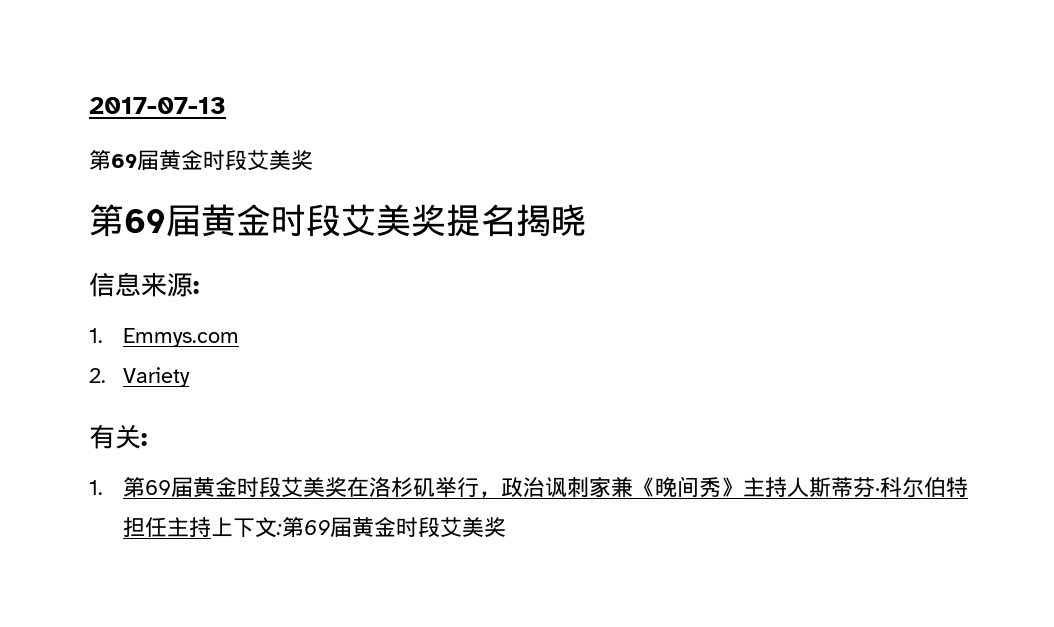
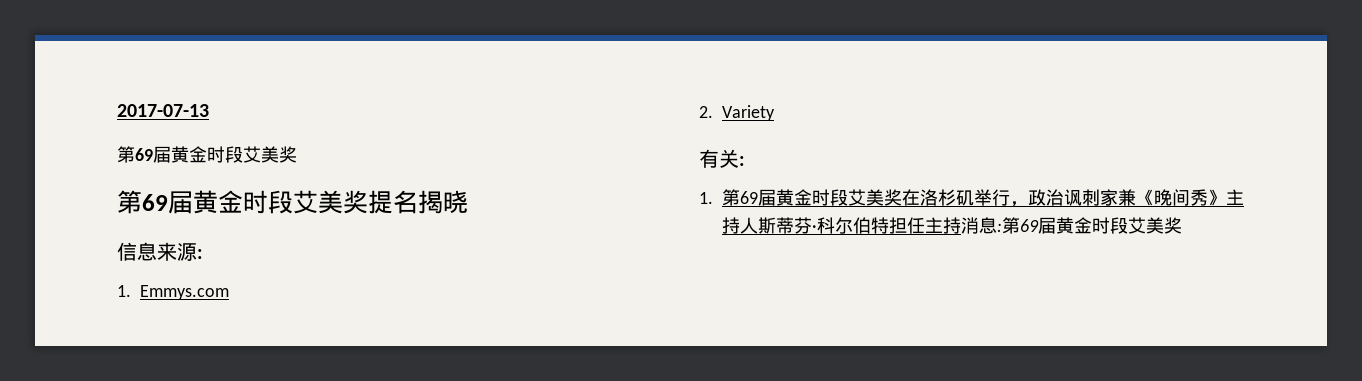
[211,517,278,538] 上下文 -> [960,217,997,234] 消息

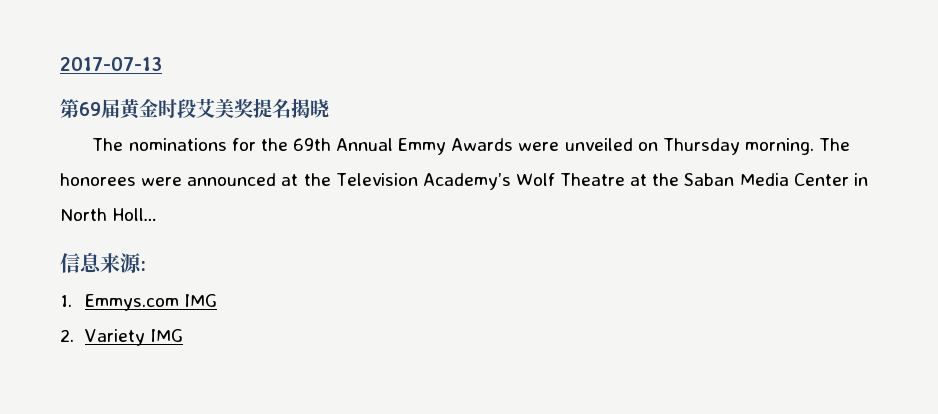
[117,190,468,214] // 第69届黄金时段艾美奖提名揭晓 -> [253,98,329,118] [92,138,851,155] [60,173,868,190] [60,208,158,221] 提名揭晓 // The nominations for the 69th Annual Emmy Awards were unveiled on Thursday morning. The honorees were announced at the Television Academy’s Wolf Theatre at the Saban Media Center in North Holl…
(229, 292) none -> [184,294,218,307] IMG
[699,149,745,168] [699,189,1244,207] [721,217,1182,234] // 有关: // 1.第69届黄金时段艾美奖在洛杉矶举行，政治讽刺家兼《晚间秀》主持人斯蒂芬·科尔伯特担任主持消息:第69届黄金时段艾美奖 -> [150,329,184,342] IMG

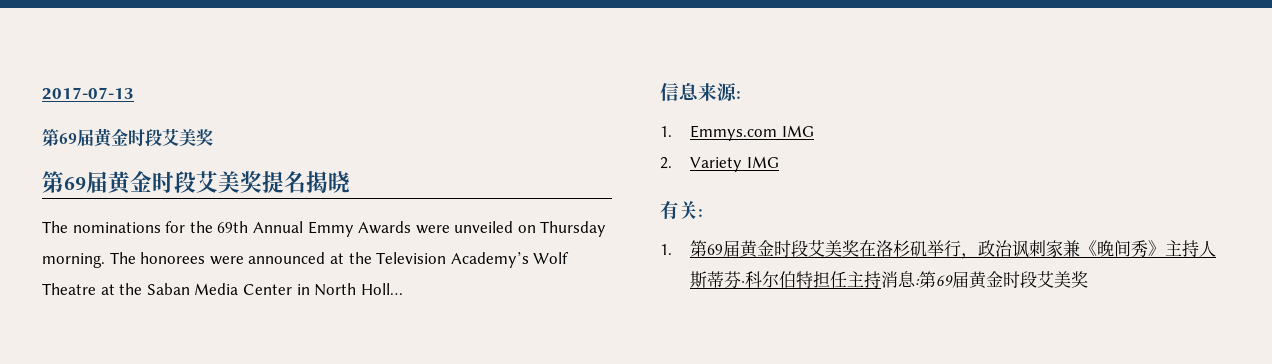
(253, 108) none -> [42,171,262,195] // 第69届黄金时段艾美奖
(184, 335) none -> [660,201,703,220] [660,240,1216,259] [689,271,1088,289] // 有关: // 1.第69届黄金时段艾美奖在洛杉矶举行，政治讽刺家兼《晚间秀》主持人斯蒂芬·科尔伯特担任主持消息:第69届黄金时段艾美奖

